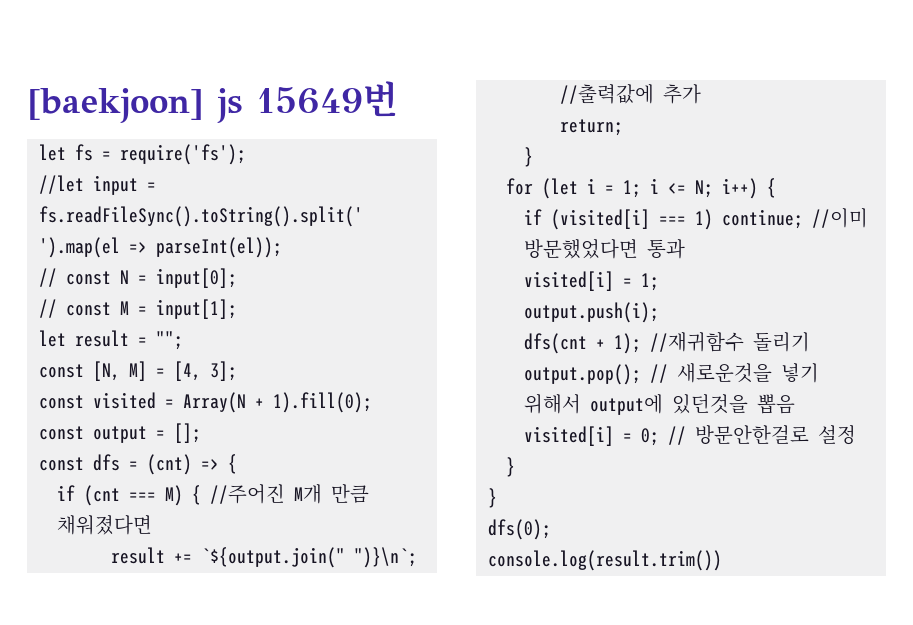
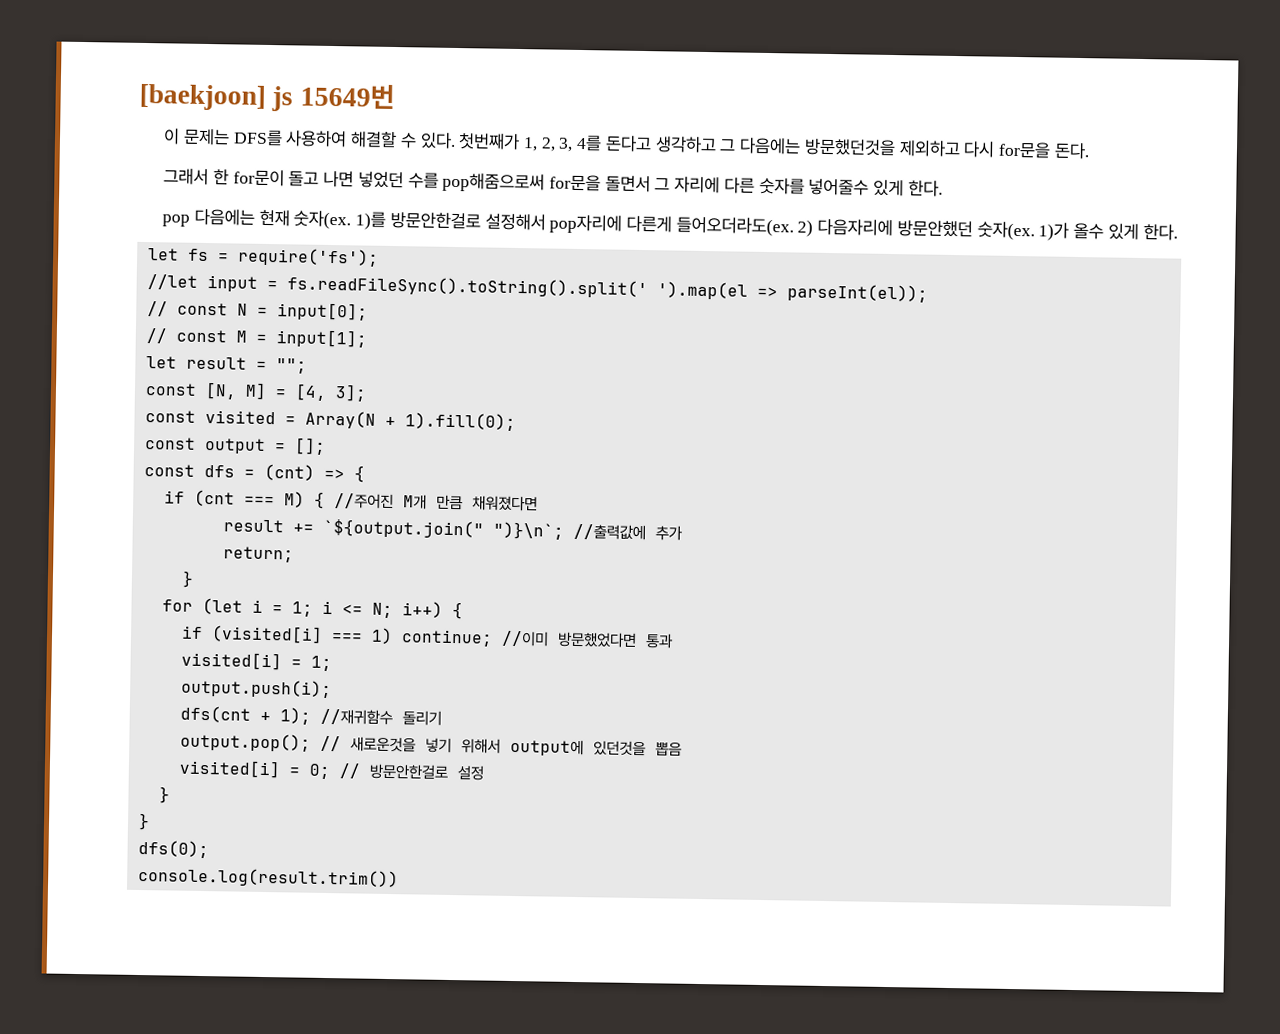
(398, 99) none -> [163,128,1090,160] [163,168,943,197] [162,208,1178,241] // 이 문제는 DFS를 사용하여 해결할 수 있다. 첫번째가 1, 2, 3, 4를 돈다고 생각하고 그 다음에는 방문했던것을 제외하고 다시 for문을 돈다. // 그래서 한 for문이 돌고 나면 넣었던 수를 pop해줌으로써 for문을 돌면서 그 자리에 다른 숫자를 넣어줄수 있게 한다. // pop 다음에는 현재 숫자(ex. 1)를 방문안한걸로 설정해서 pop자리에 다른게 들어오더라도(ex. 2) 다음자리에 방문안했던 숫자(ex. 1)가 올수 있게 한다.

